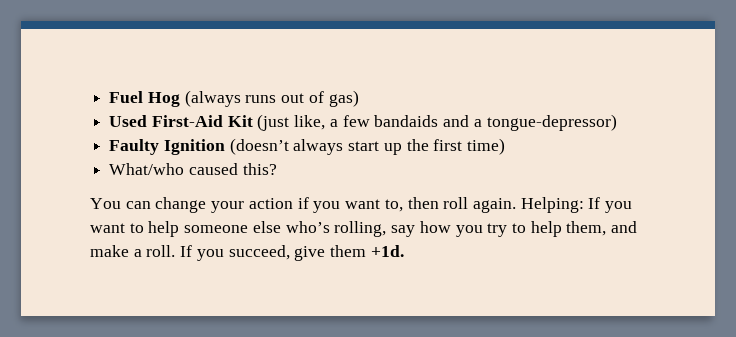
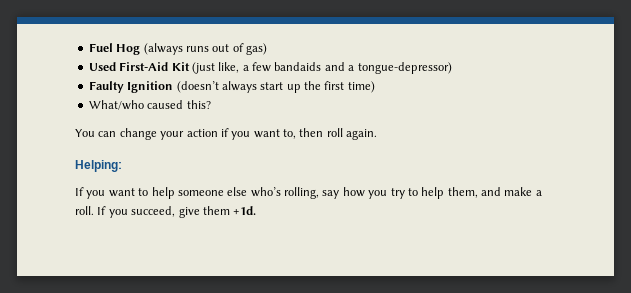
(516, 205) none -> (378, 134) //
(584, 205) none -> (122, 166) //

